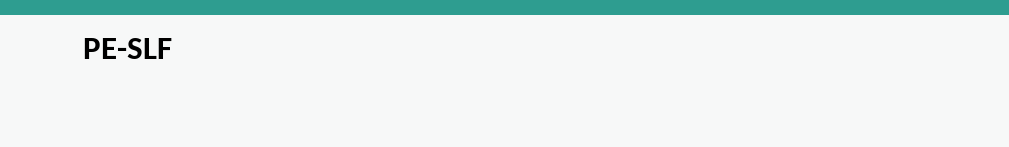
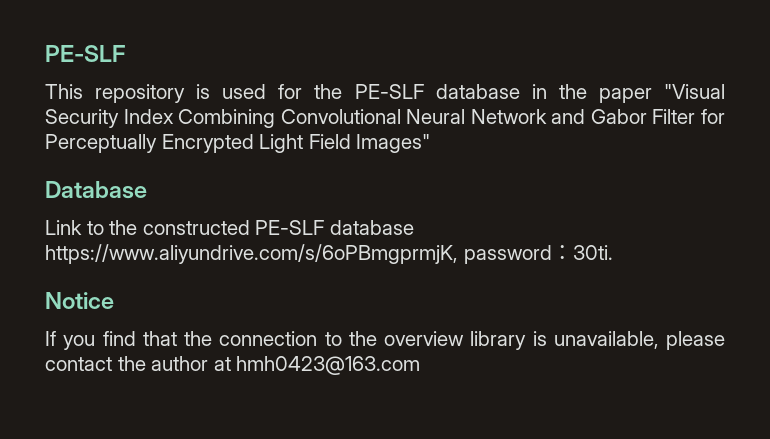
[83,38,172,59] PE-SLF -> [45,45,125,62] [45,84,725,103] [45,109,725,128] [45,134,431,153] [45,181,147,199] [45,220,414,235] [45,244,613,264] [45,292,114,309] [45,331,725,350] [45,356,421,375] PE-SLF // This repository is used for the PE-SLF database in the paper "Visual Security Index Combining Convolutional Neural Network and Gabor Filter for Perceptually Encrypted Light Field Images" // Database // Link to the constructed PE-SLF database https://www.aliyundrive.com/s/6oPBmgprmjK, password：30ti. // Notice // If you find that the connection to the overview library is unavailable, please contact the author at hmh0423@163.com

